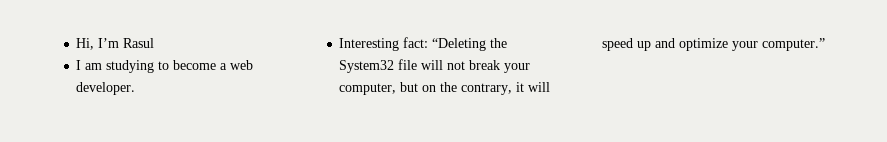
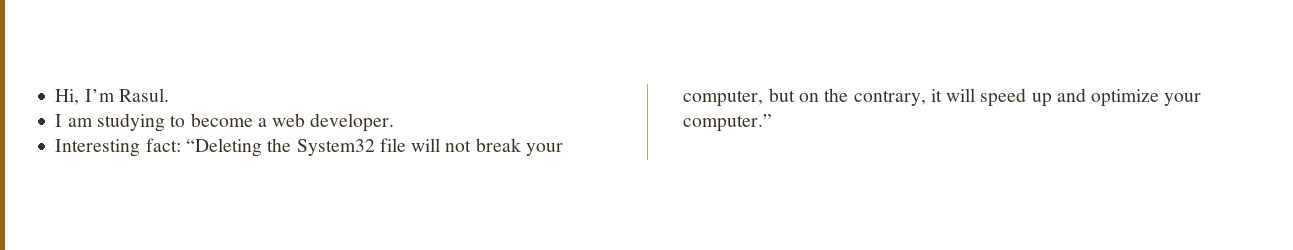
[123,38,155,48] Rasul -> [118,88,169,102] Rasul.

